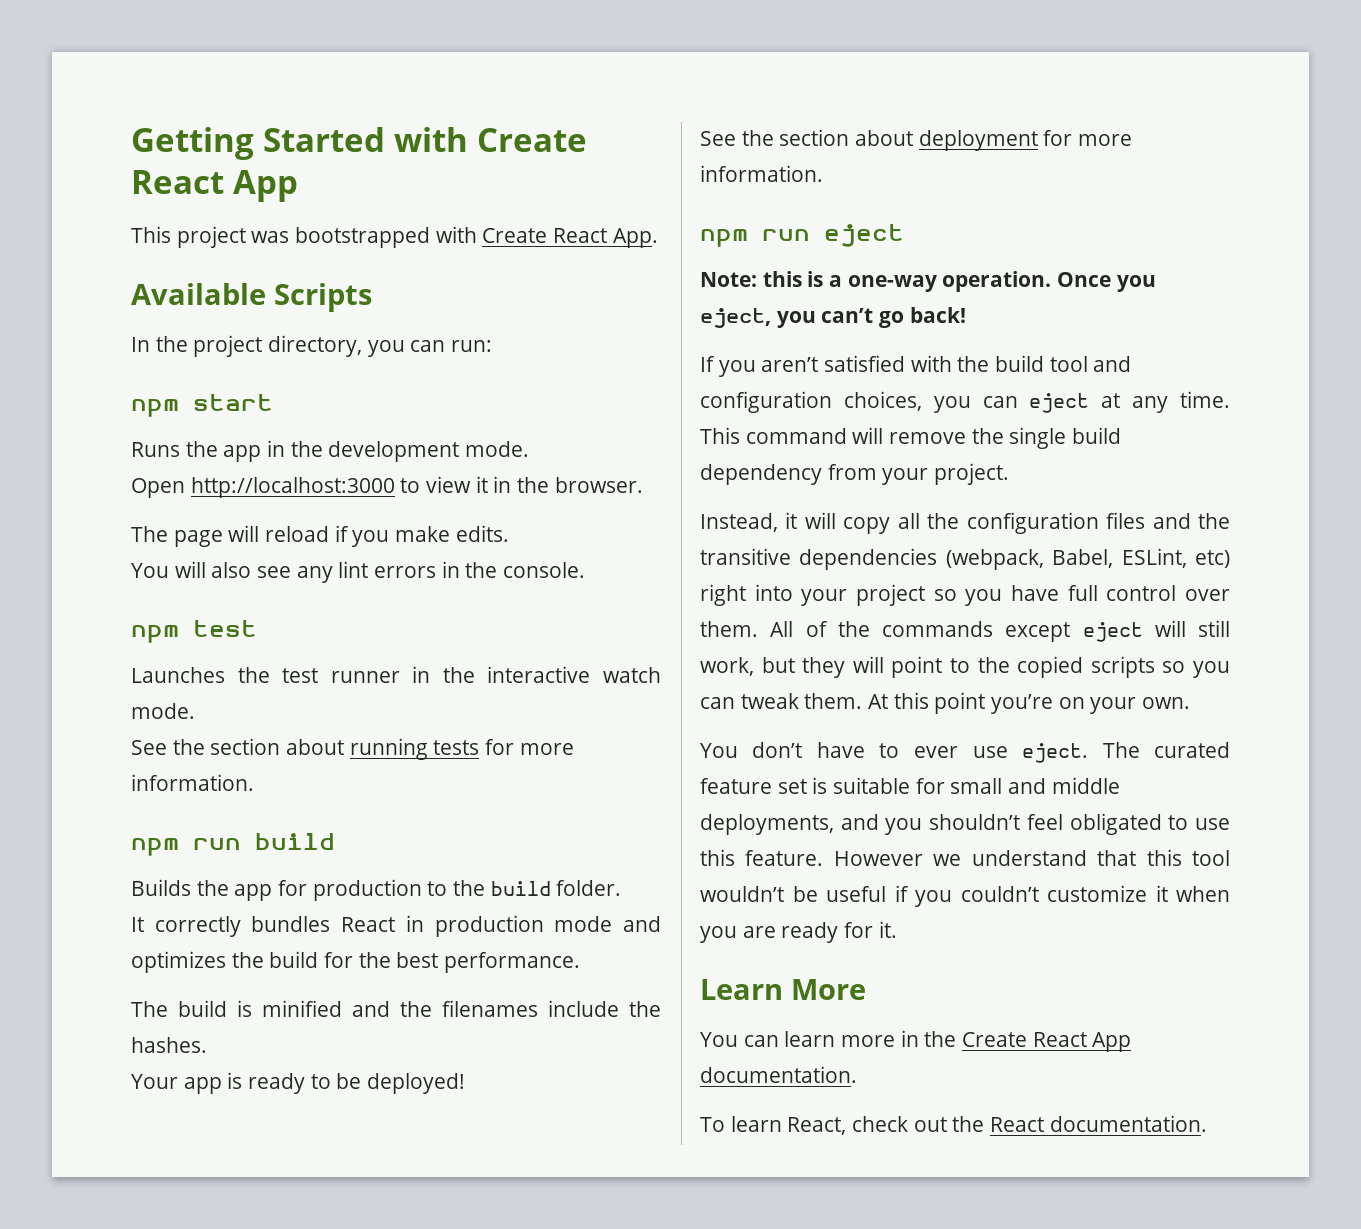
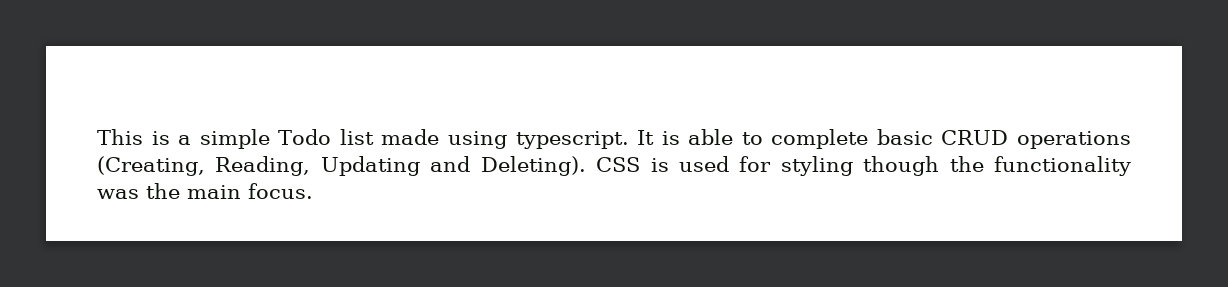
[131,127,587,160] [131,170,298,202] [131,226,658,248] [131,283,372,312] [131,335,493,357] [131,394,273,417] [131,440,530,462] [131,476,643,498] [131,525,509,547] [131,561,586,583] [131,620,257,643] [131,666,661,683] [131,703,195,719] [131,738,574,760] [131,774,254,791] [131,833,335,856] [131,879,622,901] [131,915,661,937] [131,951,581,973] [131,1000,661,1017] [131,1037,207,1053] [131,1072,466,1094] [700,129,1133,151] [700,165,823,182] [700,224,904,247] [700,271,1156,292] [700,307,966,328] [700,355,1132,377] [700,391,1230,413] [700,427,1122,449] [700,463,1010,485] [700,512,1230,534] [700,548,1230,570] [700,584,1230,606] [700,620,1230,642] [700,656,1230,678] [700,692,1191,714] [700,742,1230,763] [700,777,1120,794] [700,813,1230,835] [700,849,1230,866] [700,885,1230,907] [700,921,897,943] [700,979,866,1000] [700,1030,1132,1052] [700,1066,857,1083] [700,1115,1207,1135] Getting Started with Create React App // This project was bootstrapped with Create React App. // Available Scripts // In the project directory, you can run: // npm start // Runs the app in the development mode. // Open http://localhost:3000 to view it in the browser. // The page will reload if you make edits. // You will also see any lint errors in the console. // npm test // Launches the test runner in the interactive watch mode. // See the section about running tests for more information. // npm run build // Builds the app for production to the build folder. // It correctly bundles React in production mode and optimizes the build for the best performance. // The build is minified and the filenames include the hashes. // Your app is ready to be deployed! // See the section about deployment for more information. // npm run eject // Note: this is a one-way operation. Once you eject, you can’t go back! // If you aren’t satisfied with the build tool and configuration choices, you can eject at any time. This command will remove the single build dependency from your project. // Instead, it will copy all the configuration files and the transitive dependencies (webpack, Babel, ESLint, etc) right into your project so you have full control over them. All of the commands except eject will still work, but they will point to the copied scripts so you can tweak them. At this point you’re on your own. // You don’t have to ever use eject. The curated feature set is suitable for small and middle deployments, and you shouldn’t feel obligated to use this feature. However we understand that this tool wouldn’t be useful if you couldn’t customize it when you are ready for it. // Learn More // You can learn more in the Create React App documentation. // To learn React, check out the React documentation. -> [97,129,1131,149] [97,156,1131,176] [97,183,313,199] This is a simple Todo list made using typescript. It is able to complete basic CRUD operations (Creating, Reading, Updating and Deleting). CSS is used for styling though the functionality was the main focus.

